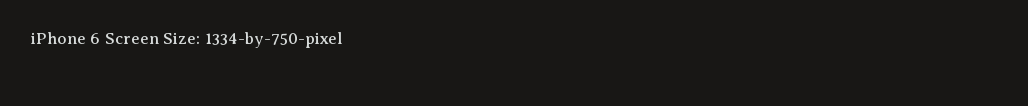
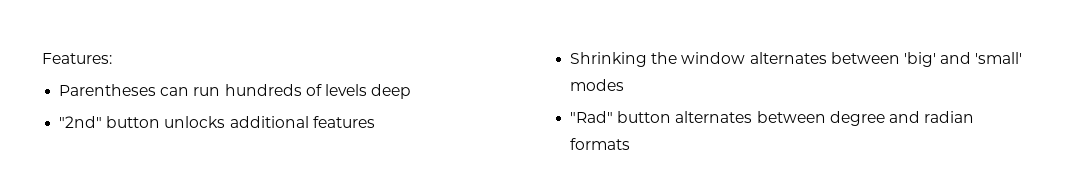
[31,32,342,48] iPhone 6 Screen Size: 1334-by-750-pixel -> [42,53,112,64] [59,84,412,99] [59,116,375,128] [570,52,1023,67] [570,79,625,91] [570,111,975,126] [570,138,631,150] Features: // Parentheses can run hundreds of levels deep // "2nd" button unlocks additional features // Shrinking the window alternates between 'big' and 'small' modes // "Rad" button alternates between degree and radian formats

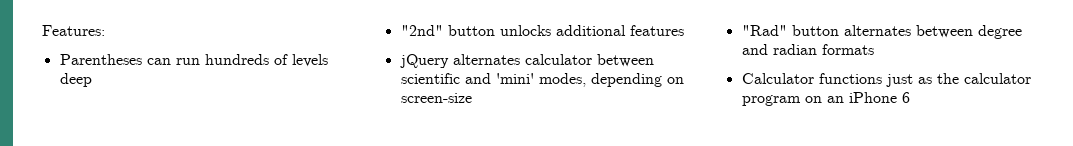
[570,52,1023,67] [570,79,625,91] Shrinking the window alternates between 'big' and 'small' modes -> [399,54,654,68] [400,73,684,87] [400,93,472,103] jQuery alternates calculator between scientific and 'mini' modes, depending on screen-size
(631, 144) none -> [741,73,1031,87] [741,92,910,106] // Calculator functions just as the calculator program on an iPhone 6

